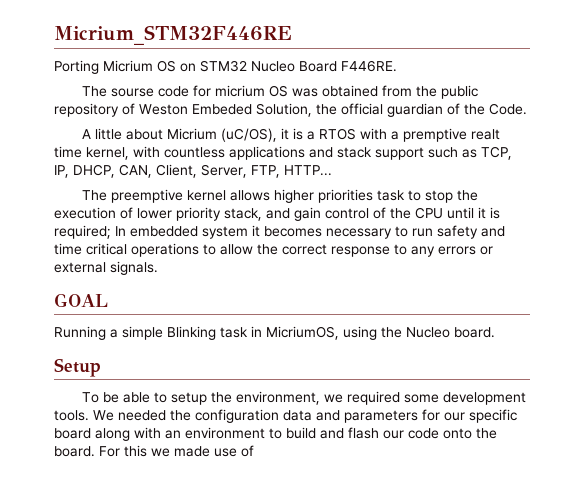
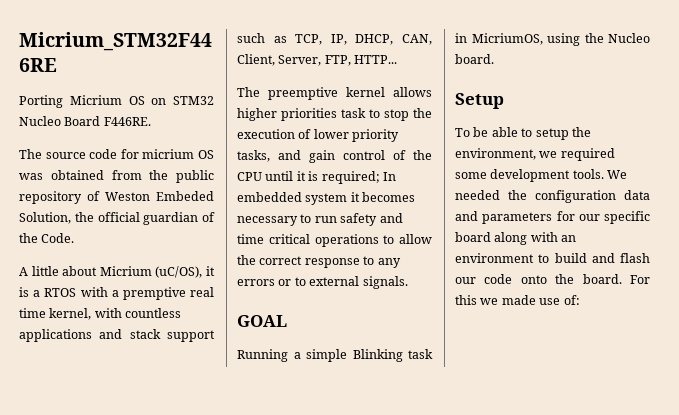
[111,88,155,97] sourse -> [45,152,86,159] source
[471,129,501,140] realt -> [190,287,214,297] real
[224,208,262,221] stack, -> [237,150,270,162] tasks,
(493, 250) none -> [294,277,306,286] to
[241,445,254,457] of -> [563,295,580,305] of:

